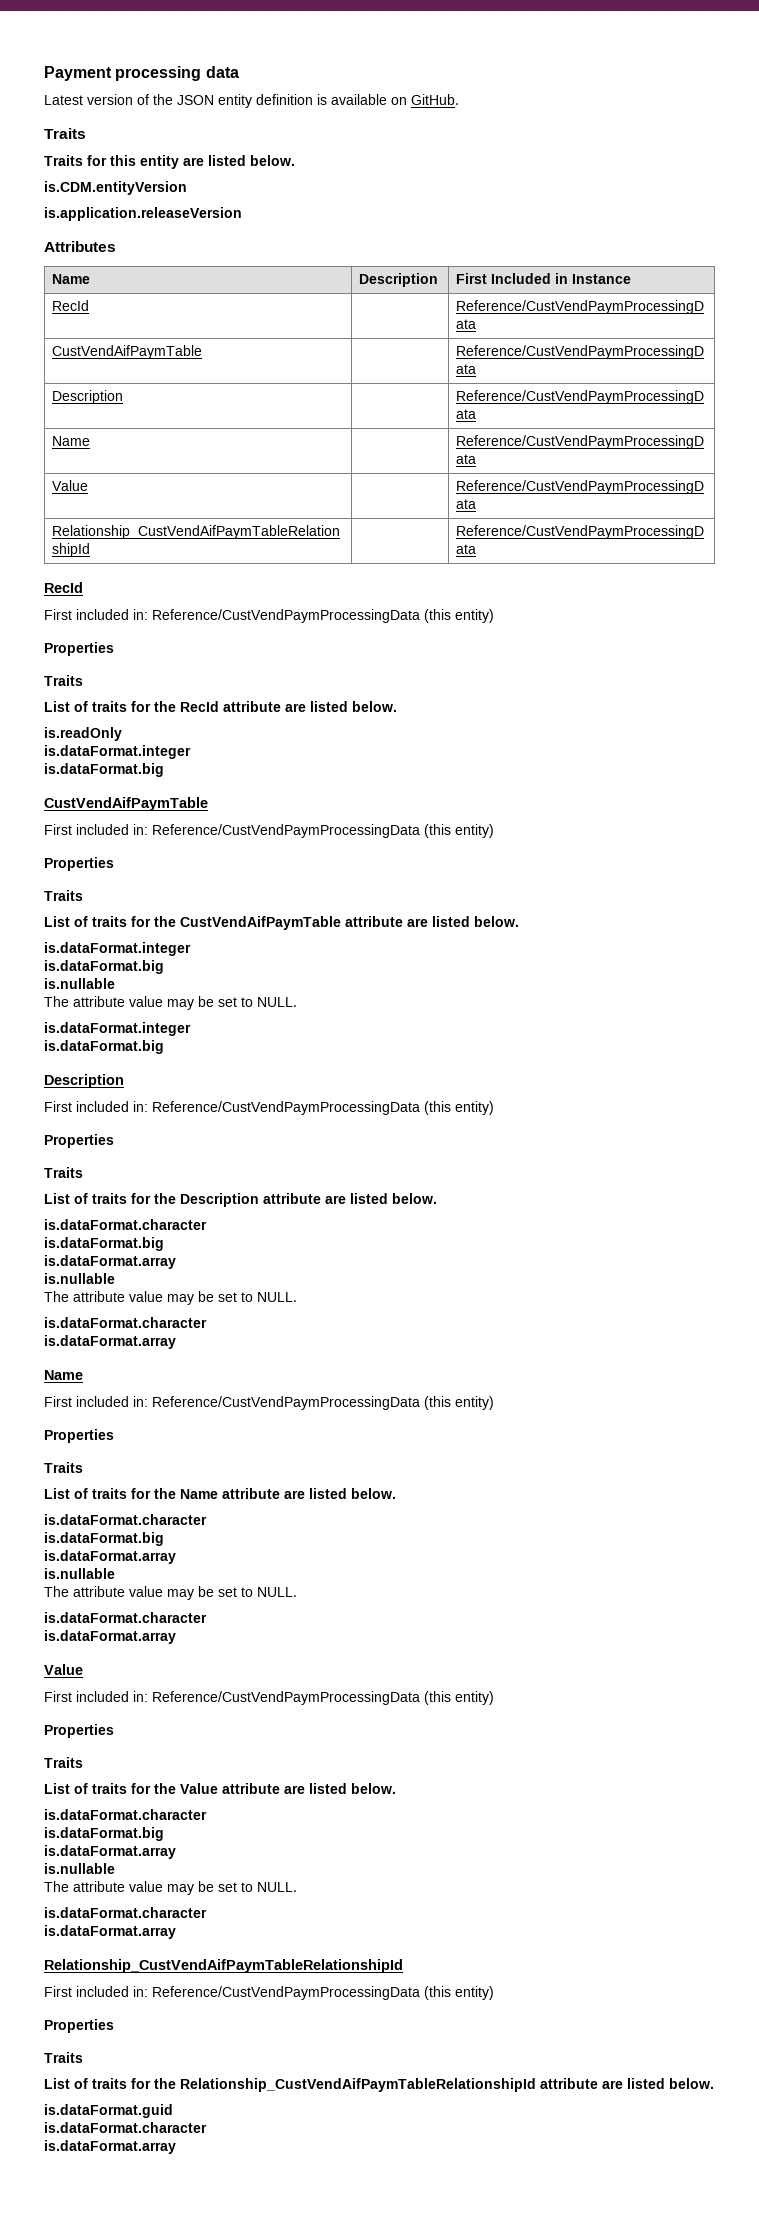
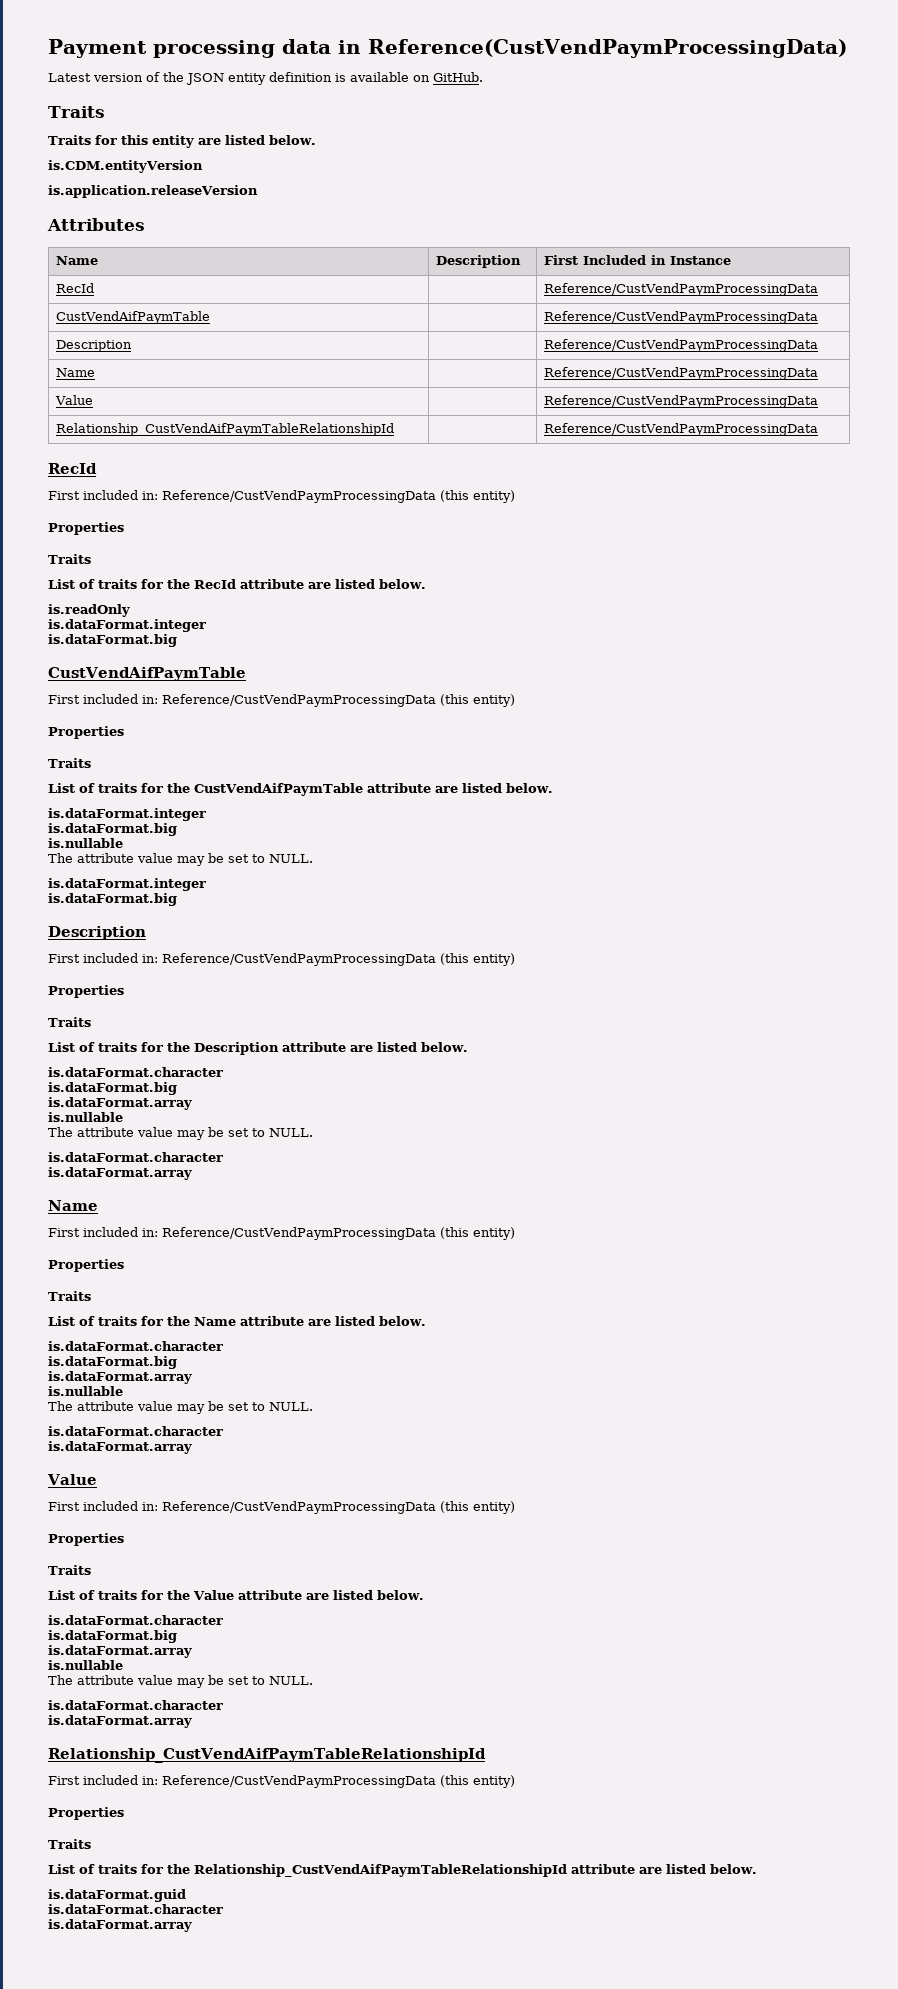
(239, 72) none -> [338,39,847,58] in Reference(CustVendPaymProcessingData)

